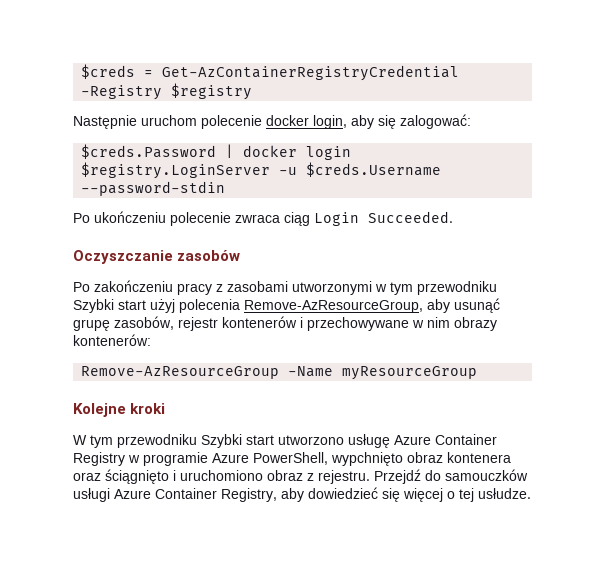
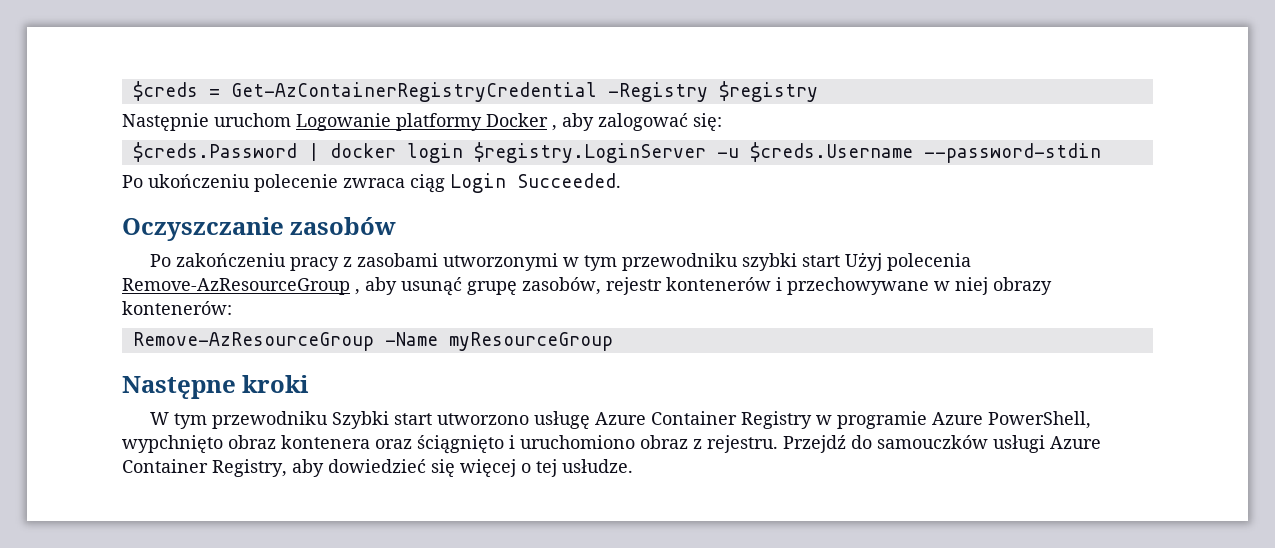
[201,114,471,129] polecenie docker login, aby się zalogować: -> [296,113,722,131] Logowanie platformy Docker , aby zalogować się:
[73,299,423,313] Szybki start użyj polecenia Remove-AzResourceGroup, -> [742,252,972,271] [122,278,360,295] szybki start Użyj polecenia Remove-AzResourceGroup ,
[427,317,450,328] nim -> [955,277,988,295] niej
[73,403,126,417] Kolejne -> [122,376,236,399] Następne

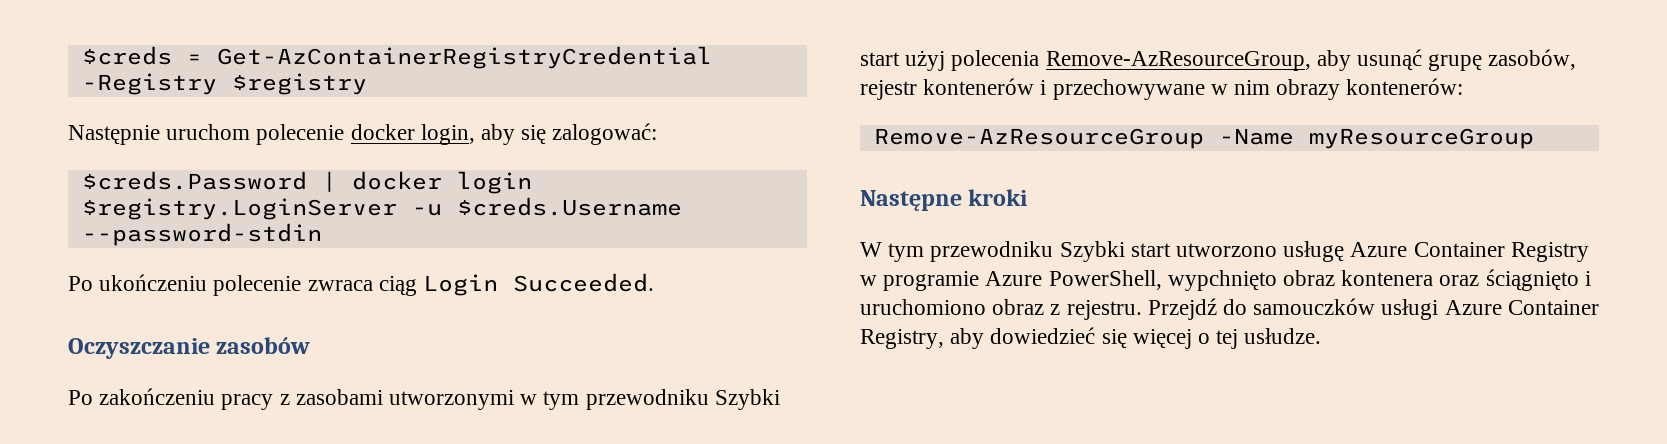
[296,113,722,131] Logowanie platformy Docker , aby zalogować się: -> [256,123,658,145] polecenie docker login, aby się zalogować:
[742,252,972,271] [122,278,360,295] szybki start Użyj polecenia Remove-AzResourceGroup , -> [714,389,780,410] [860,50,1311,71] Szybki start użyj polecenia Remove-AzResourceGroup,
[955,277,988,295] niej -> [1234,80,1271,95] nim

